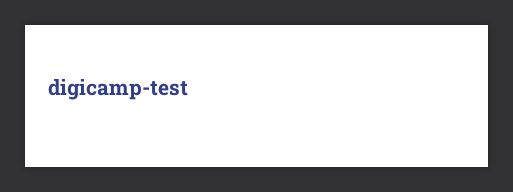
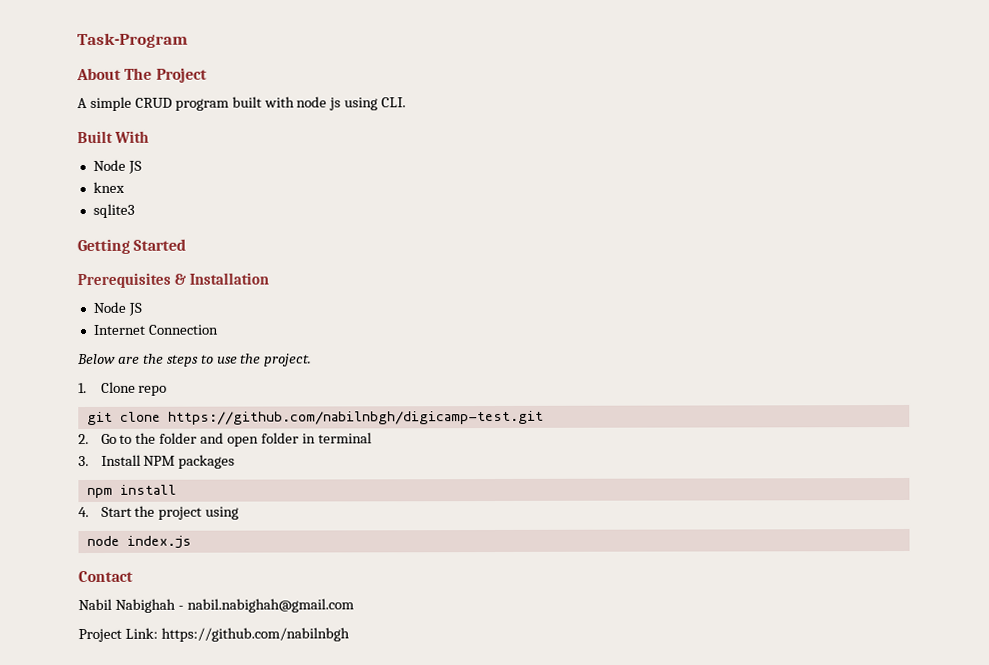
[48,79,188,100] digicamp-test -> [77,32,188,49] [76,67,207,83] [77,96,407,111] [77,130,150,144] [92,159,142,174] [92,181,125,193] [92,203,135,218] [77,238,187,255] [77,272,270,289] [92,301,142,316] [92,324,219,335] [77,353,313,367] [78,381,168,396] [86,410,544,425] [78,432,372,447] [78,454,236,469] [86,484,177,498] [78,505,240,520] [86,535,192,549] [78,570,133,583] [78,598,354,613] [78,627,350,643] Task-Program // About The Project // A simple CRUD program built with node js using CLI. // Built With // Node JS // knex // sqlite3 // Getting Started // Prerequisites & Installation // Node JS // Internet Connection // Below are the steps to use the project. // 1. Clone repo // git clone https://github.com/nabilnbgh/digicamp-test.git // 2. Go to the folder and open folder in terminal // 3. Install NPM packages // npm install // 4. Start the project using // node index.js // Contact // Nabil Nabighah - nabil.nabighah@gmail.com // Project Link: https://github.com/nabilnbgh

